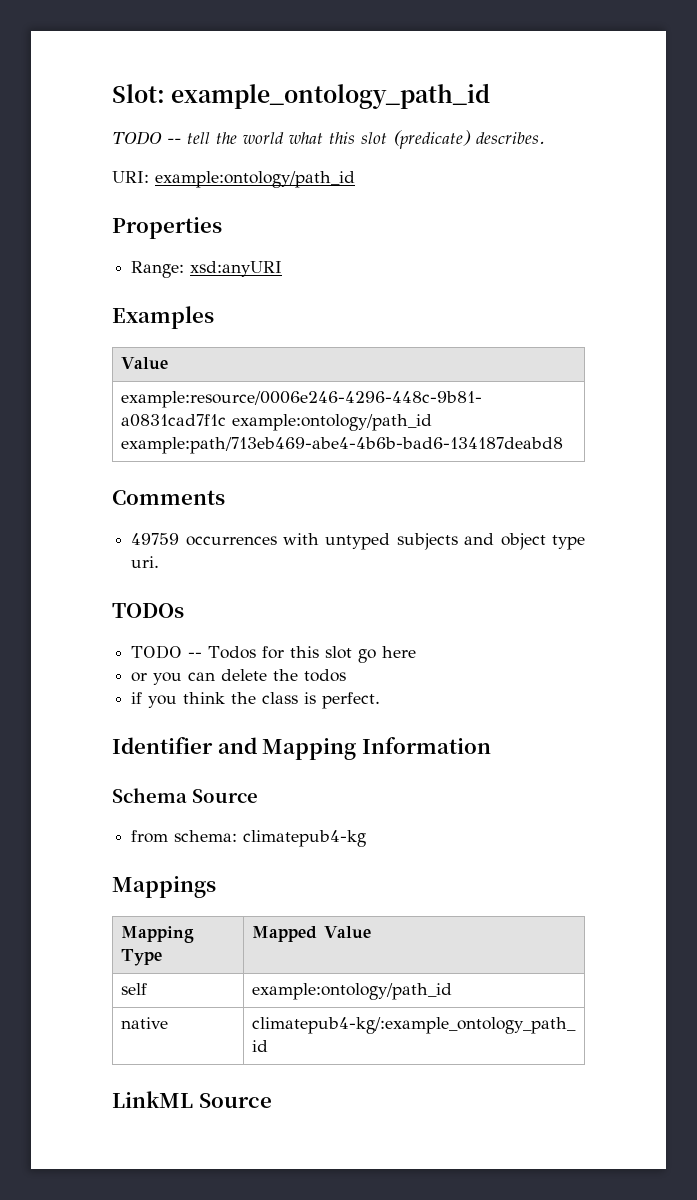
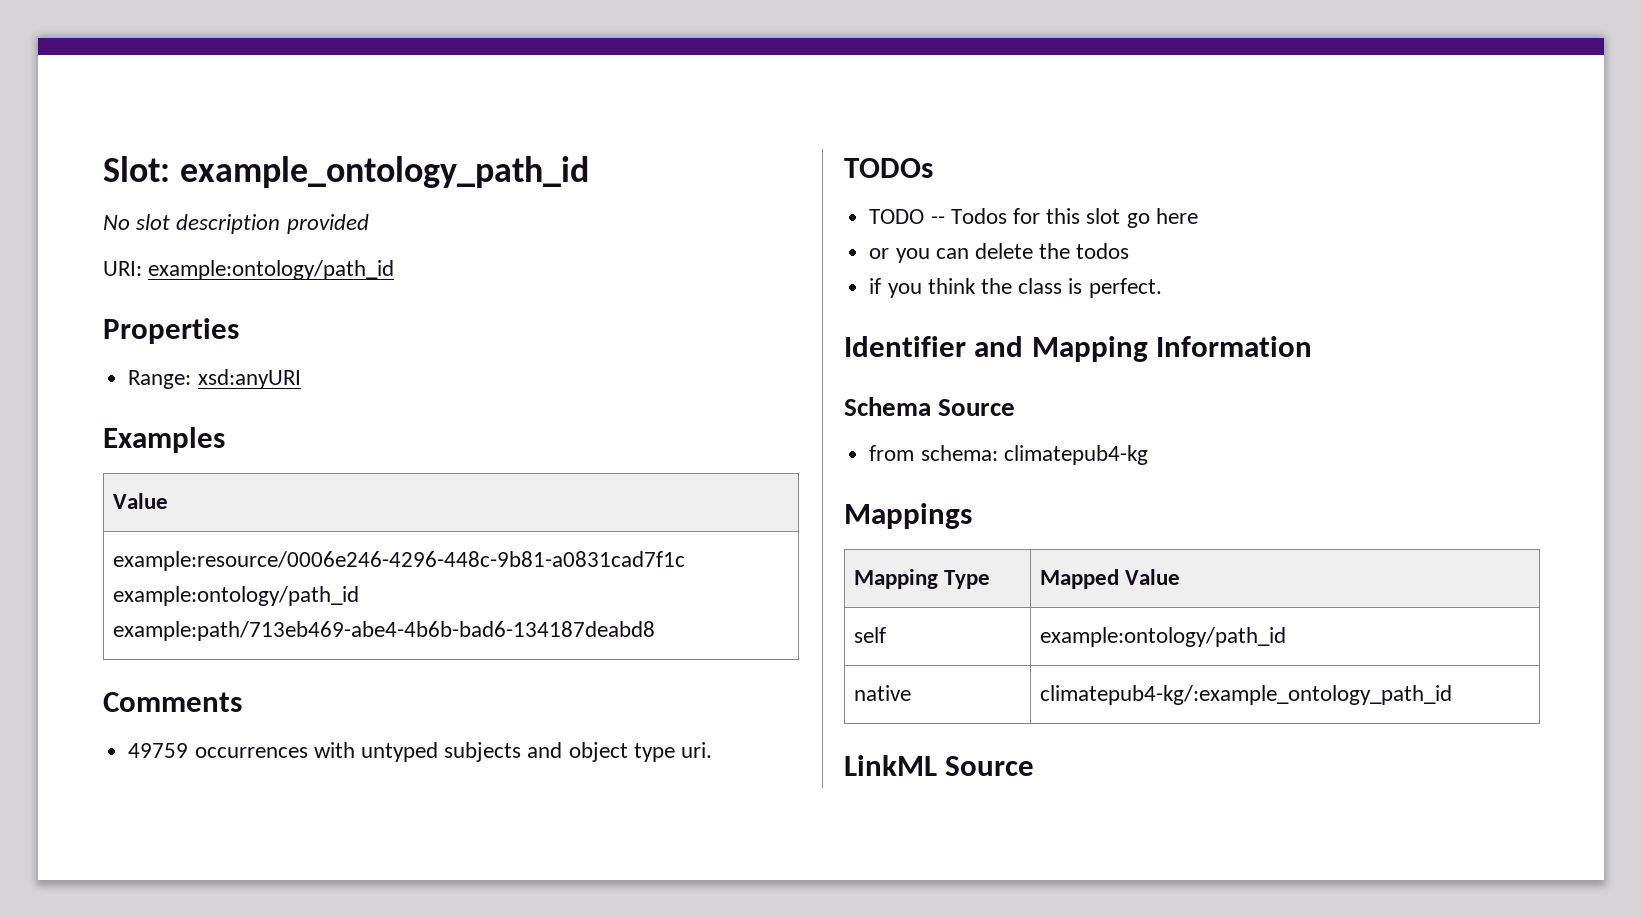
[112,130,545,149] TODO -- tell the world what this slot (predicate) describes. -> [103,214,369,234] No slot description provided

